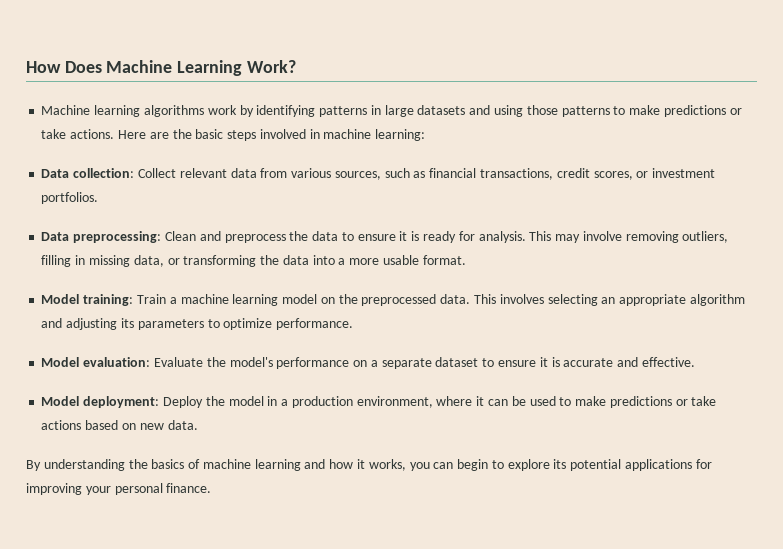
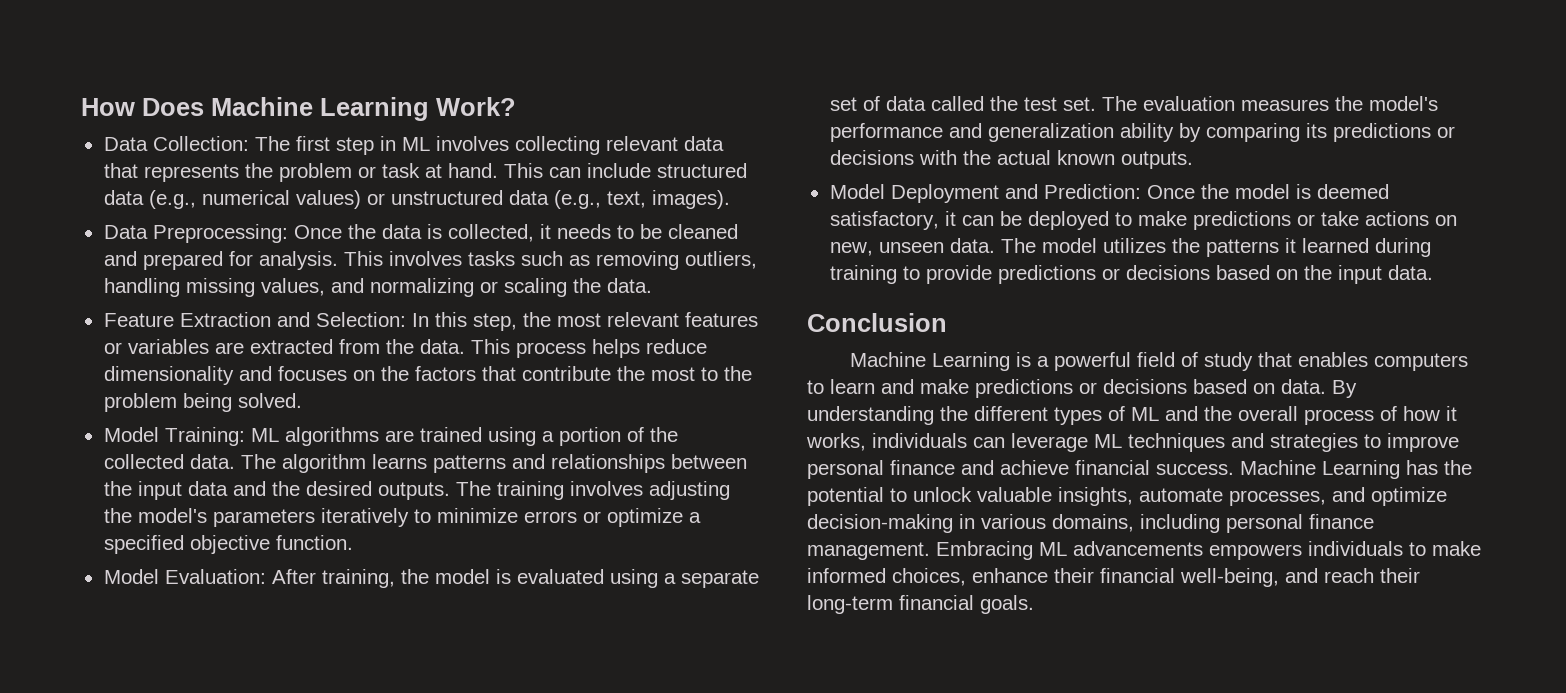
[41,105,742,117] [41,129,426,141] [41,168,716,180] [41,192,99,204] [41,231,729,243] [41,255,466,267] [41,294,745,306] [41,318,354,330] [41,357,695,369] [41,396,473,408] Machine learning algorithms work by identifying patterns in large datasets and using those patterns to make predictions or take actions. Here are the basic steps involved in machine learning: // Data collection: Collect relevant data from various sources, such as financial transactions, credit scores, or investment portfolios. // Data preprocessing: Clean and preprocess the data to ensure it is ready for analysis. This may involve removing outliers, filling in missing data, or transforming the data into a more usable format. // Model training: Train a machine learning model on the preprocessed data. This involves selecting an appropriate algorithm and adjusting its parameters to optimize performance. // Model evaluation: Evaluate the model's performance on a separate dataset to ensure it is accurate and effective. // Model deployment: Deploy the model in a production environment, where -> [103,136,724,155] [103,163,747,182] [103,190,730,209] [103,224,738,243] [103,251,757,270] [103,278,652,297] [103,312,758,331] [103,339,707,358] [103,366,752,385] [103,393,302,412] [103,427,678,446] [103,454,747,473] [103,481,730,500] [103,508,701,527] [103,535,353,554] [103,569,759,588] [829,96,1438,111] [829,123,1455,142] [829,150,1193,169] [829,184,1389,203] [829,211,939,230] Data Collection: The first step in ML involves collecting relevant data that represents the problem or task at hand. This can include structured data (e.g., numerical values) or unstructured data (e.g., text, images). // Data Preprocessing: Once the data is collected, it needs to be cleaned and prepared for analysis. This involves tasks such as removing outliers, handling missing values, and normalizing or scaling the data. // Feature Extraction and Selection: In this step, the most relevant features or variables are extracted from the data. This process helps reduce dimensionality and focuses on the factors that contribute the most to the problem being solved. // Model Training: ML algorithms are trained using a portion of the collected data. The algorithm learns patterns and relationships between the input data and the desired outputs. The training involves adjusting the model's parameters iteratively to minimize errors or optimize a specified objective function. // Model Evaluation: After training, the model is evaluated using a separate set of data called the test set. The evaluation measures the model's performance and generalization ability by comparing its predictions or decisions with the actual known outputs. // Model Deployment and Prediction: Once the model is deemed satisfactory,
[529,396,556,406] used -> [1027,211,1109,230] deployed
[85,420,198,430] [26,459,712,471] [26,483,212,495] based on new data. // By understanding the basics of machine learning and how it works, you can begin to explore its potential applications for improving your personal finance. -> [1434,215,1457,226] [829,238,1431,257] [829,265,1433,284] [807,313,947,332] [850,352,1469,371] [807,379,1357,398] [807,406,1457,425] [806,433,1459,452] [807,460,1472,479] [807,487,1447,506] [807,514,1374,533] [807,541,1481,560] [807,568,1420,587] [807,595,1034,614] on new, unseen data. The model utilizes the patterns it learned during training to provide predictions or decisions based on the input data. // Conclusion // Machine Learning is a powerful field of study that enables computers to learn and make predictions or decisions based on data. By understanding the different types of ML and the overall process of how it works, individuals can leverage ML techniques and strategies to improve personal finance and achieve financial success. Machine Learning has the potential to unlock valuable insights, automate processes, and optimize decision-making in various domains, including personal finance management. Embracing ML advancements empowers individuals to make informed choices, enhance their financial well-being, and reach their long-term financial goals.

